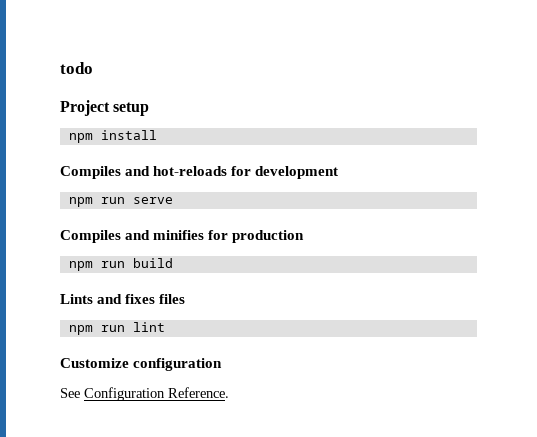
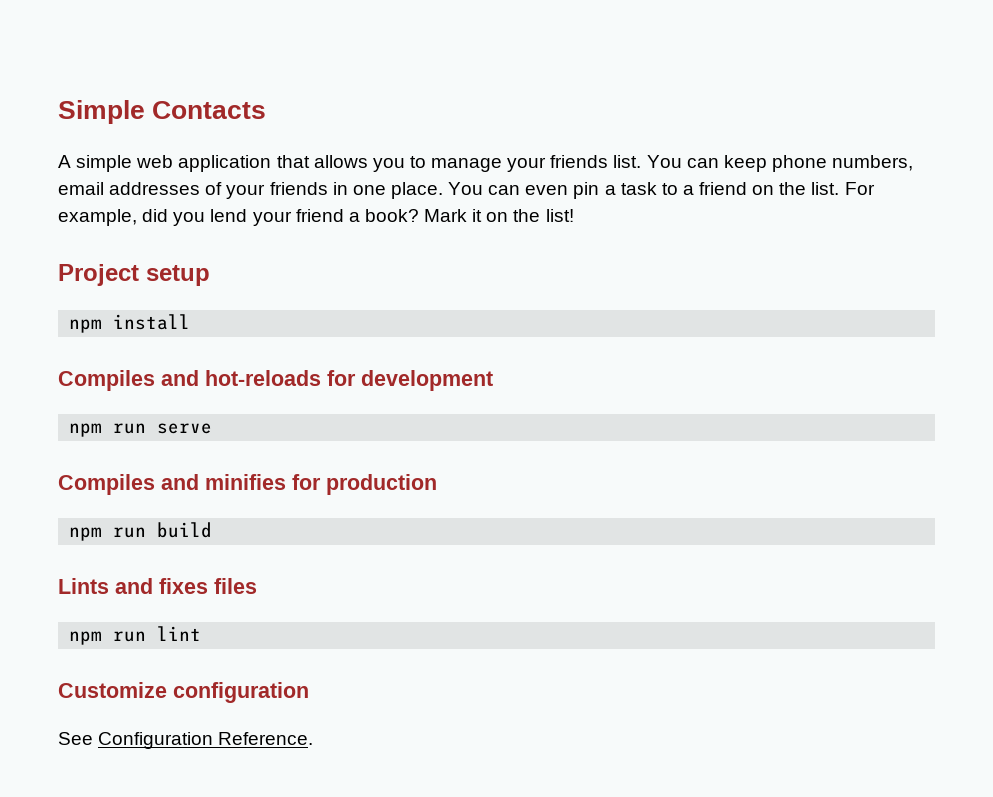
[60,62,93,74] todo -> [58,100,267,124] [58,155,914,172] [58,182,875,199] [58,209,574,226] Simple Contacts // A simple web application that allows you to manage your friends list. You can keep phone numbers, email addresses of your friends in one place. You can even pin a task to a friend on the list. For example, did you lend your friend a book? Mark it on the list!

